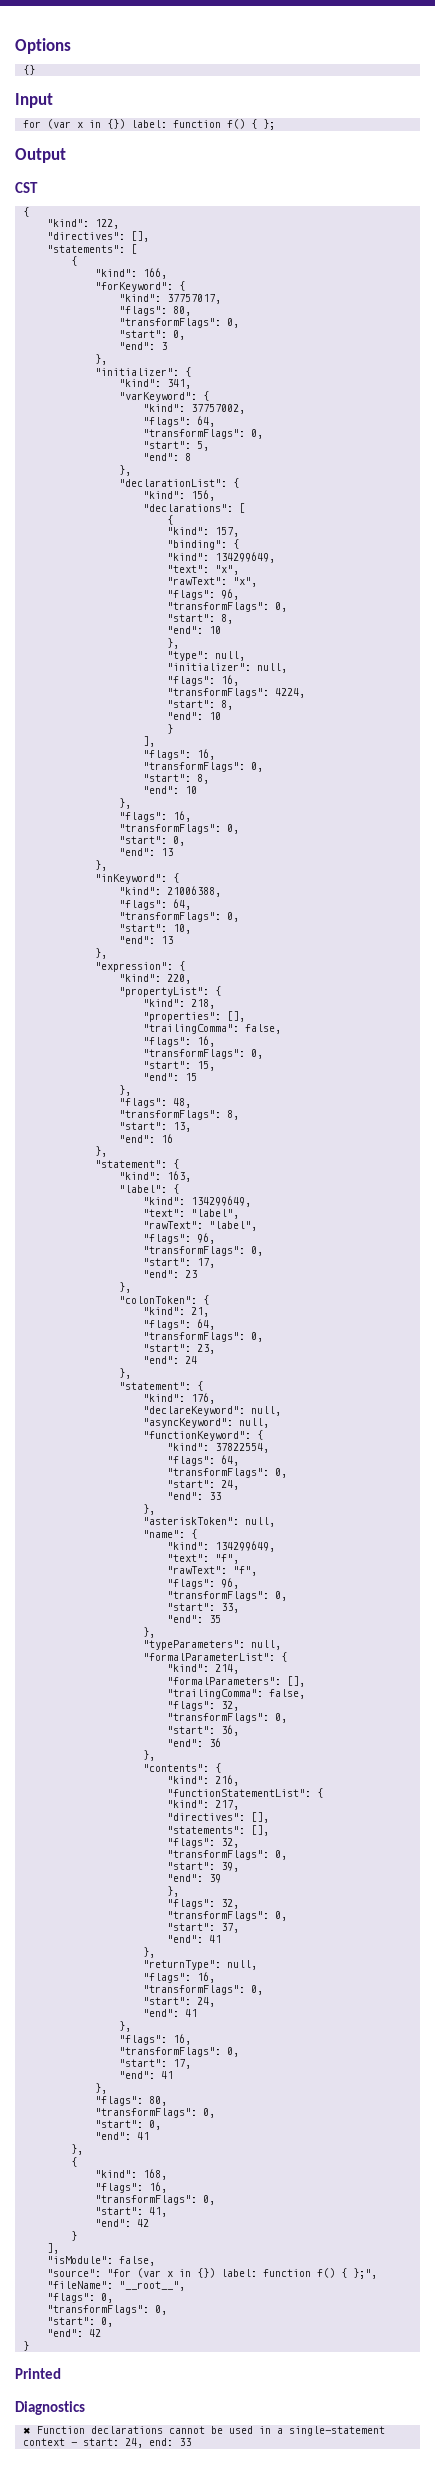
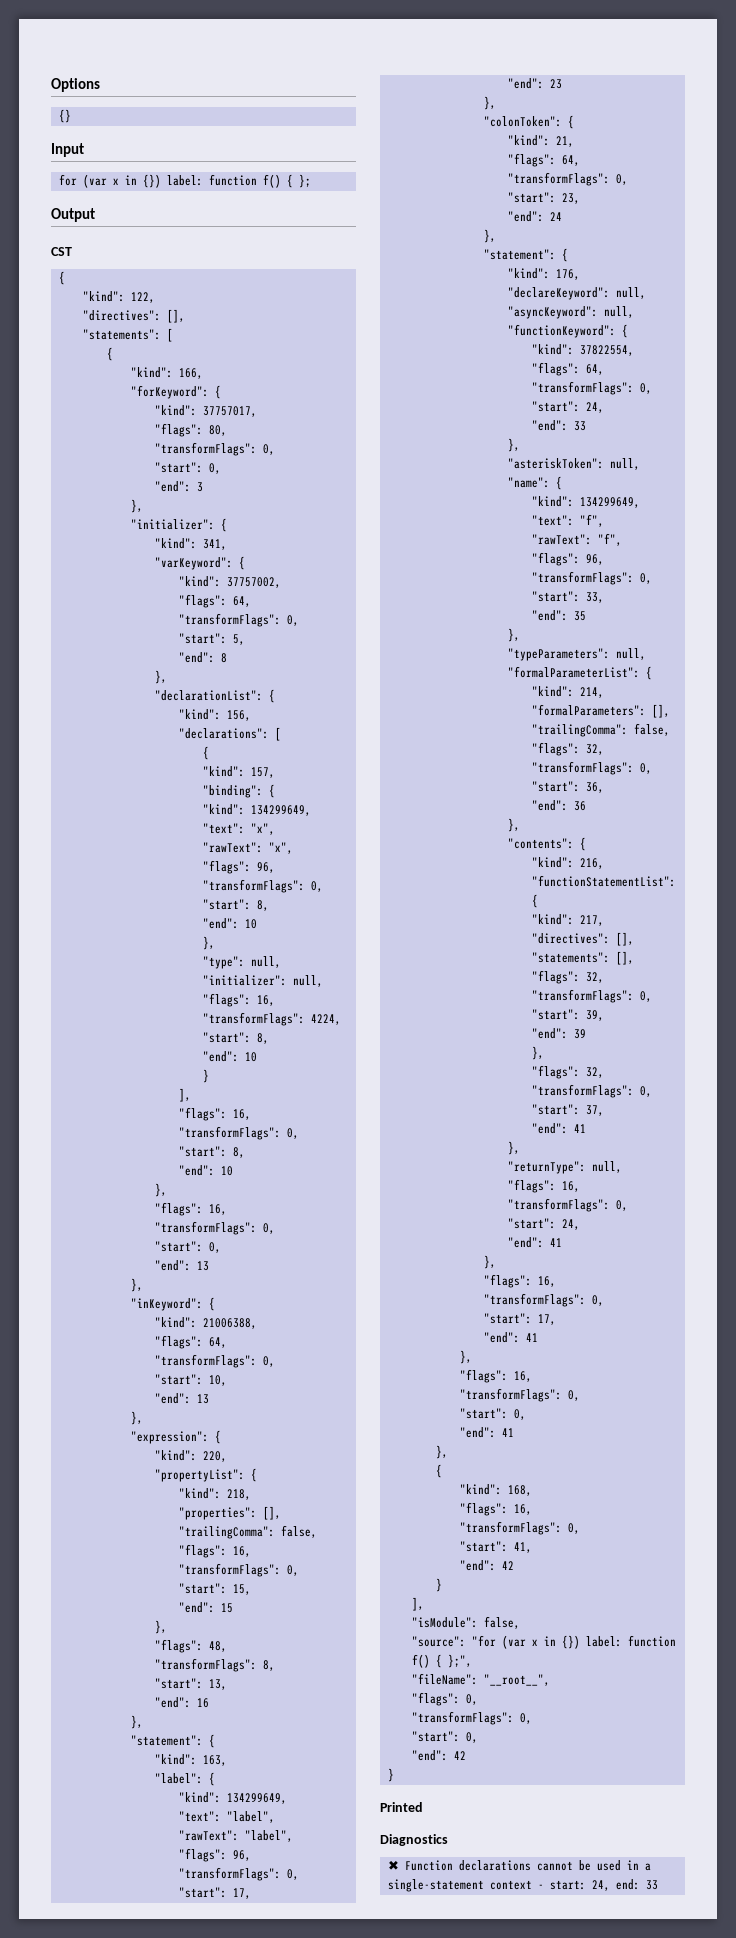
[148,2096,167,2106] 80, -> [513,1371,532,1382] 16,

